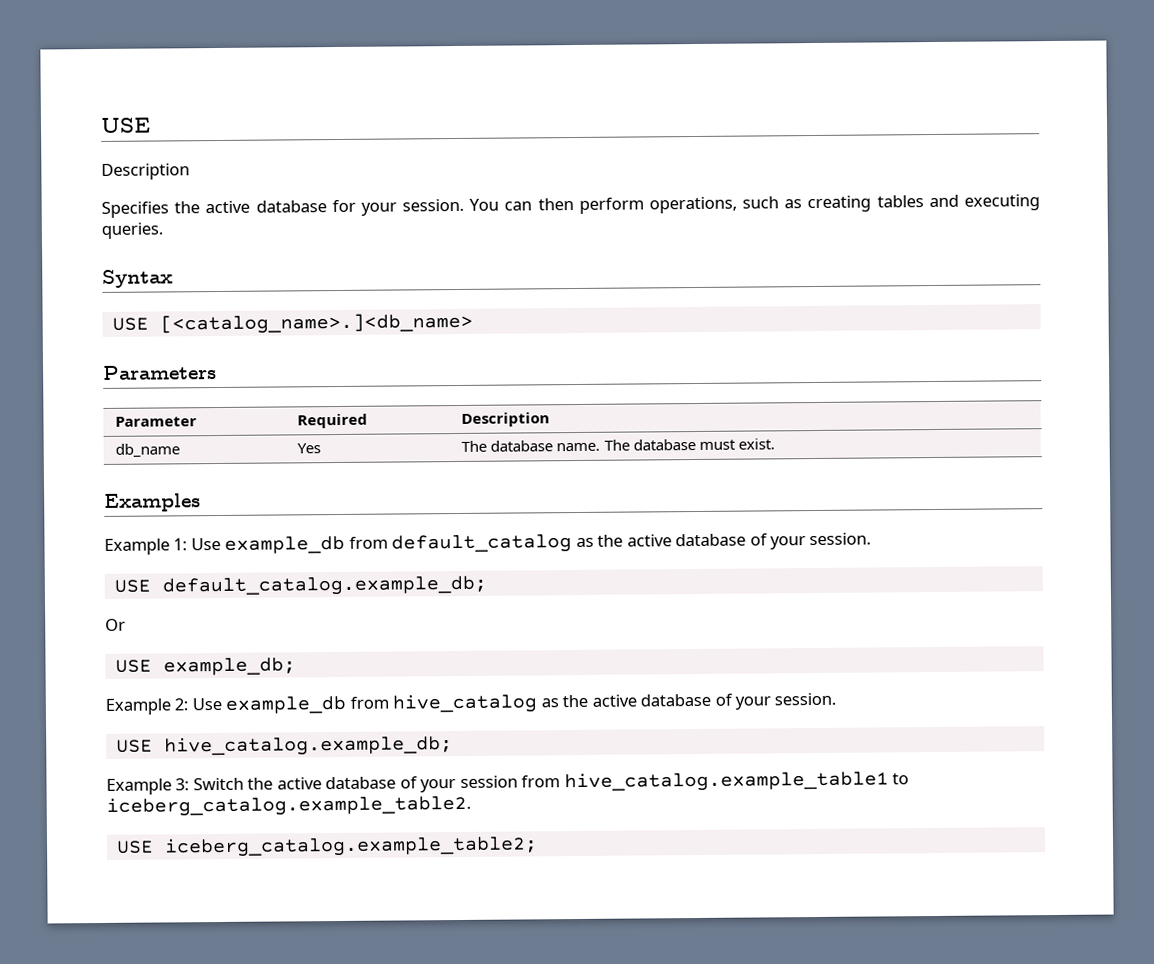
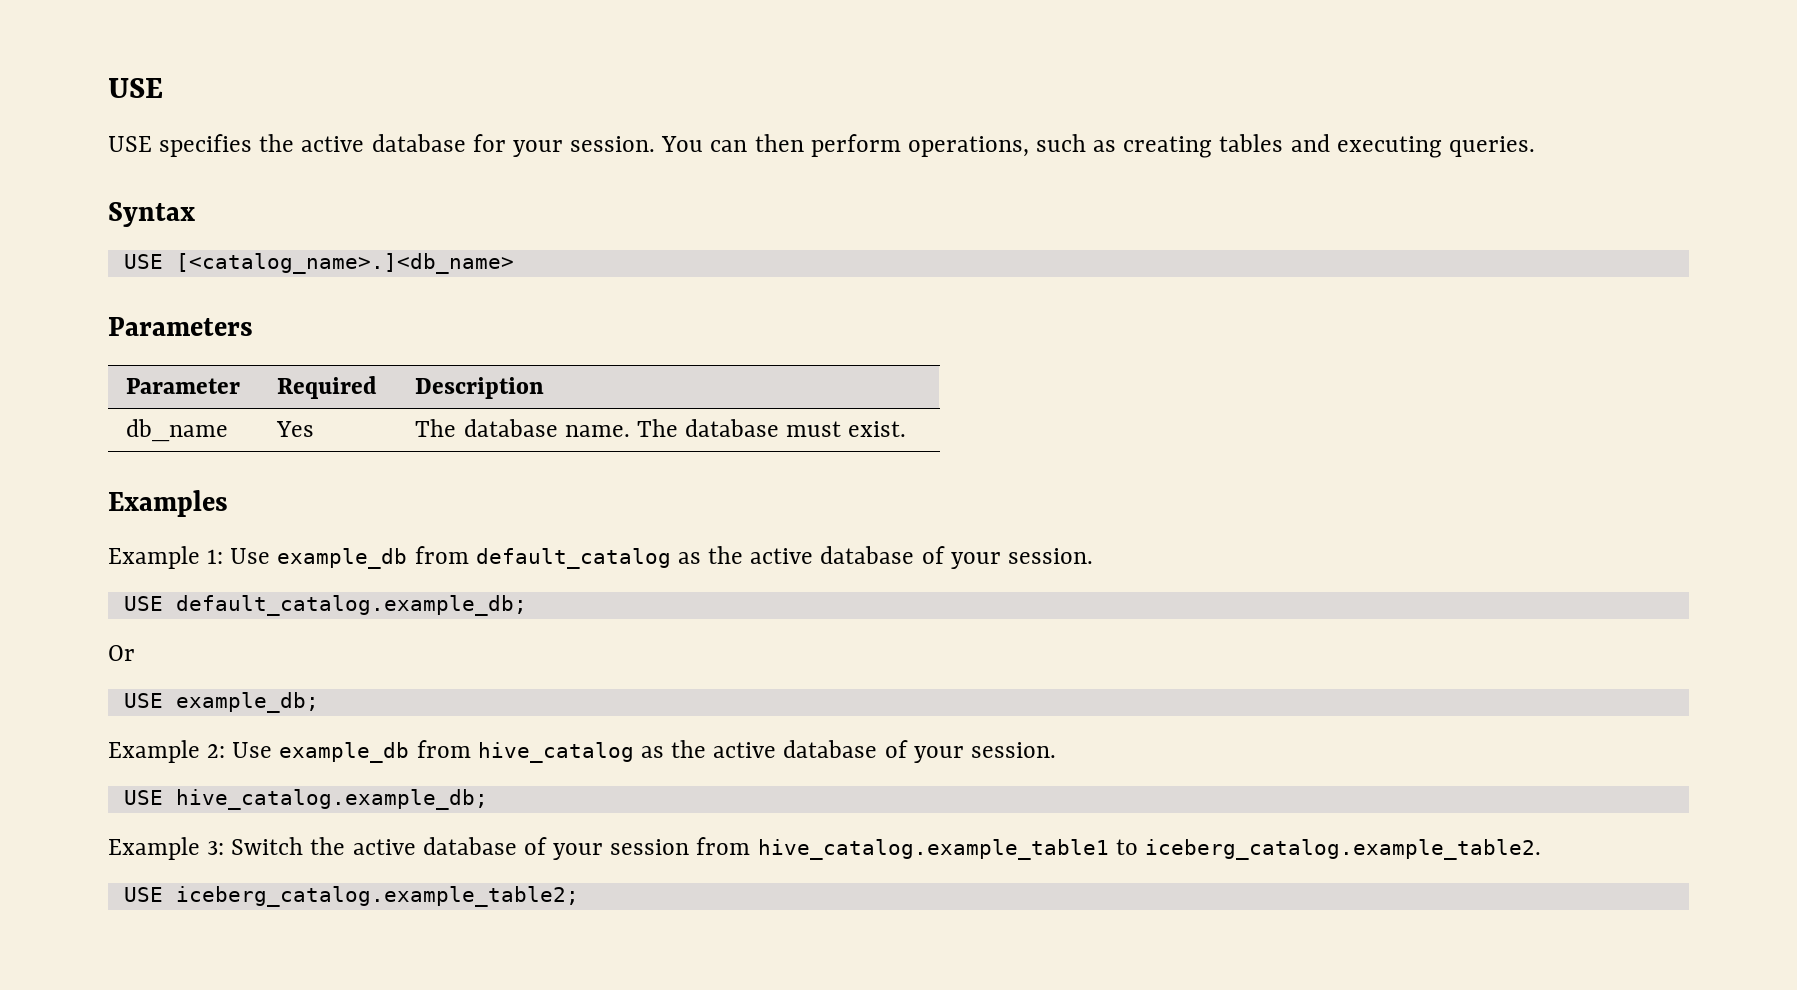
[101,163,190,180] [101,201,169,218] Description // Specifies -> [108,134,253,157] USE specifies

